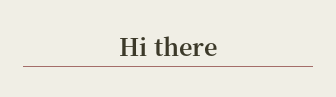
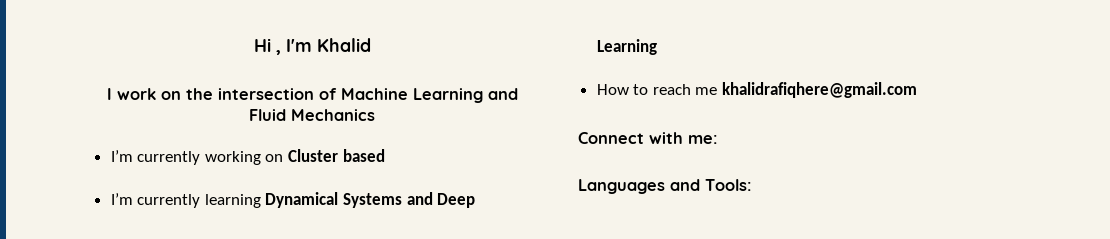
[153,36,217,56] there -> [275,38,371,55] [106,88,518,103] [249,109,375,121] [110,149,385,165] [110,192,476,208] [596,39,657,55] [596,82,918,98] [578,132,718,144] [578,179,752,194] , I'm Khalid // I work on the intersection of Machine Learning and Fluid Mechanics // I’m currently working on Cluster based // I’m currently learning Dynamical Systems and Deep Learning // How to reach me khalidrafiqhere@gmail.com // Connect with me: // Languages and Tools:

